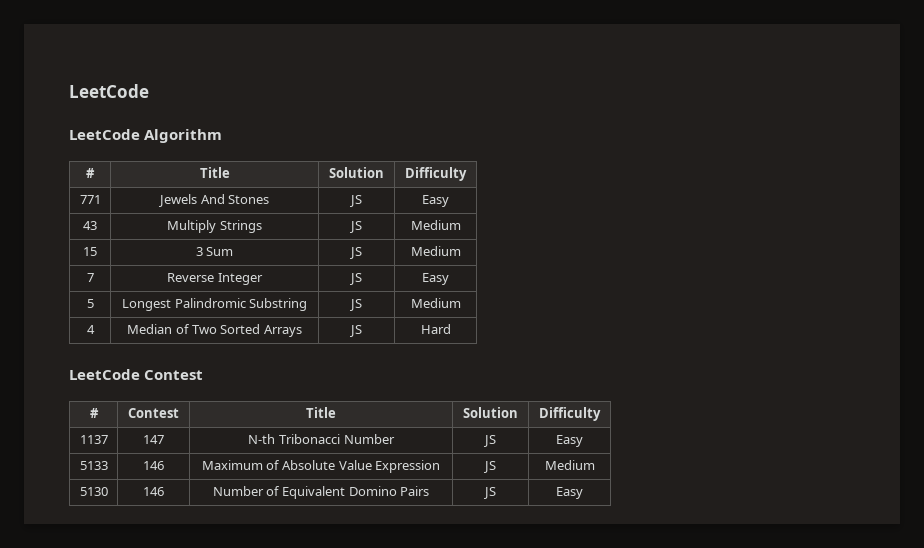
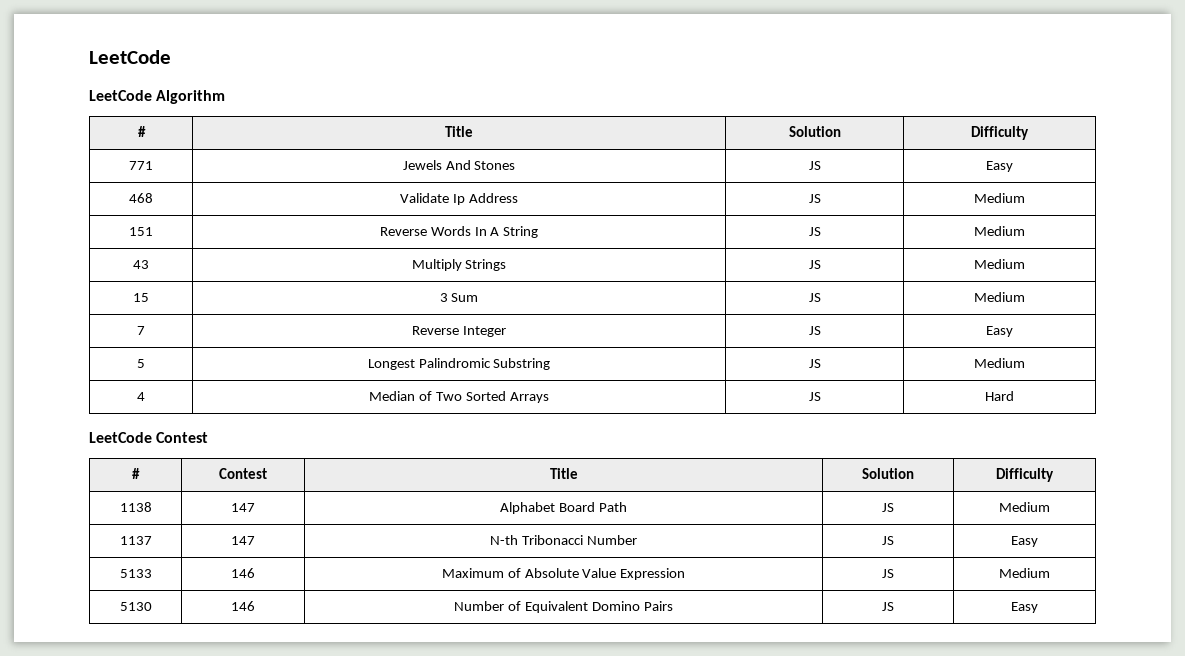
(449, 201) none -> [129,193,153,203] [400,193,518,205] [808,194,821,203] [974,193,1025,203] [129,227,153,236] [379,226,539,238] [808,227,821,236] [974,226,1025,236] // 468 | Validate Ip Address | JS | Medium // 151 | Reverse Words In A String | JS | Medium
(601, 414) none -> [119,502,152,512] [231,503,255,512] [500,502,627,514] [882,503,894,512] [999,502,1050,512] // 1138 | 147 | Alphabet Board Path | JS | Medium

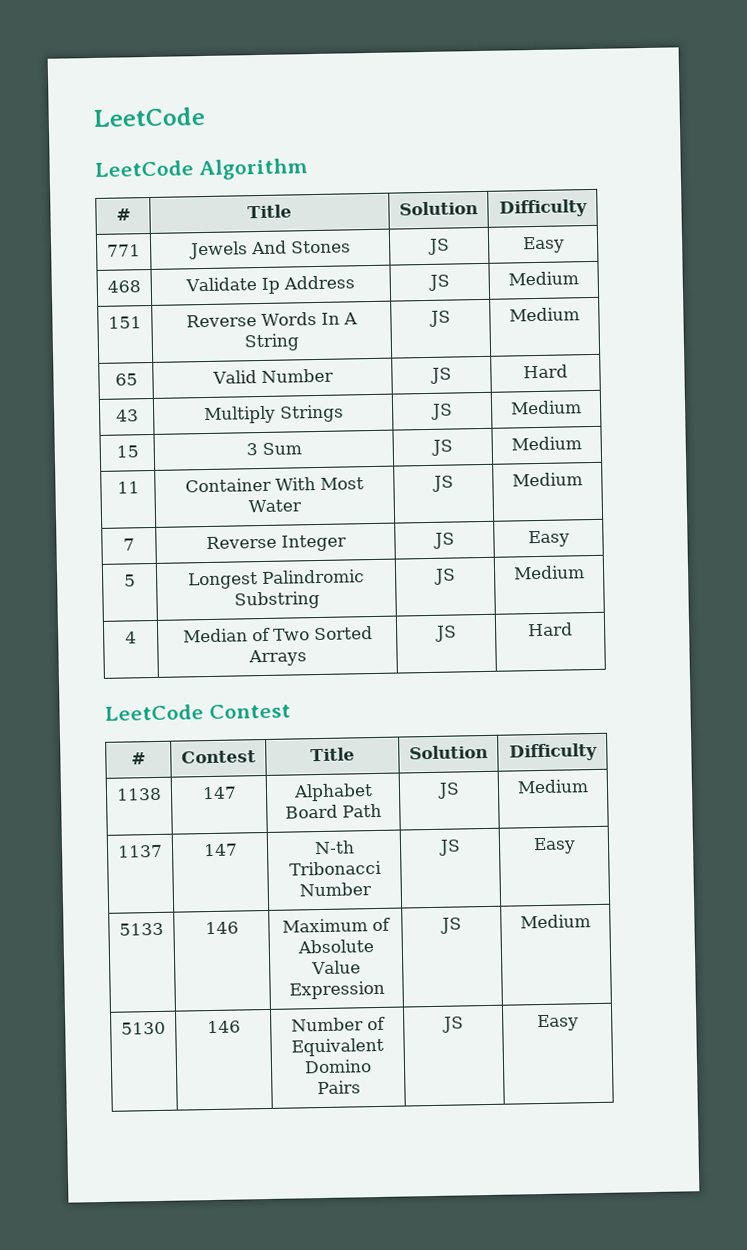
(1025, 231) none -> [114,373,138,386] [211,368,334,384] [429,367,452,384] [523,364,568,379] // 65 | Valid Number | JS | Hard
(1025, 297) none -> [116,481,140,494] [185,477,364,493] [248,499,303,513] [431,475,454,492] [512,472,583,487] // 11 | Container With Most Water | JS | Medium

